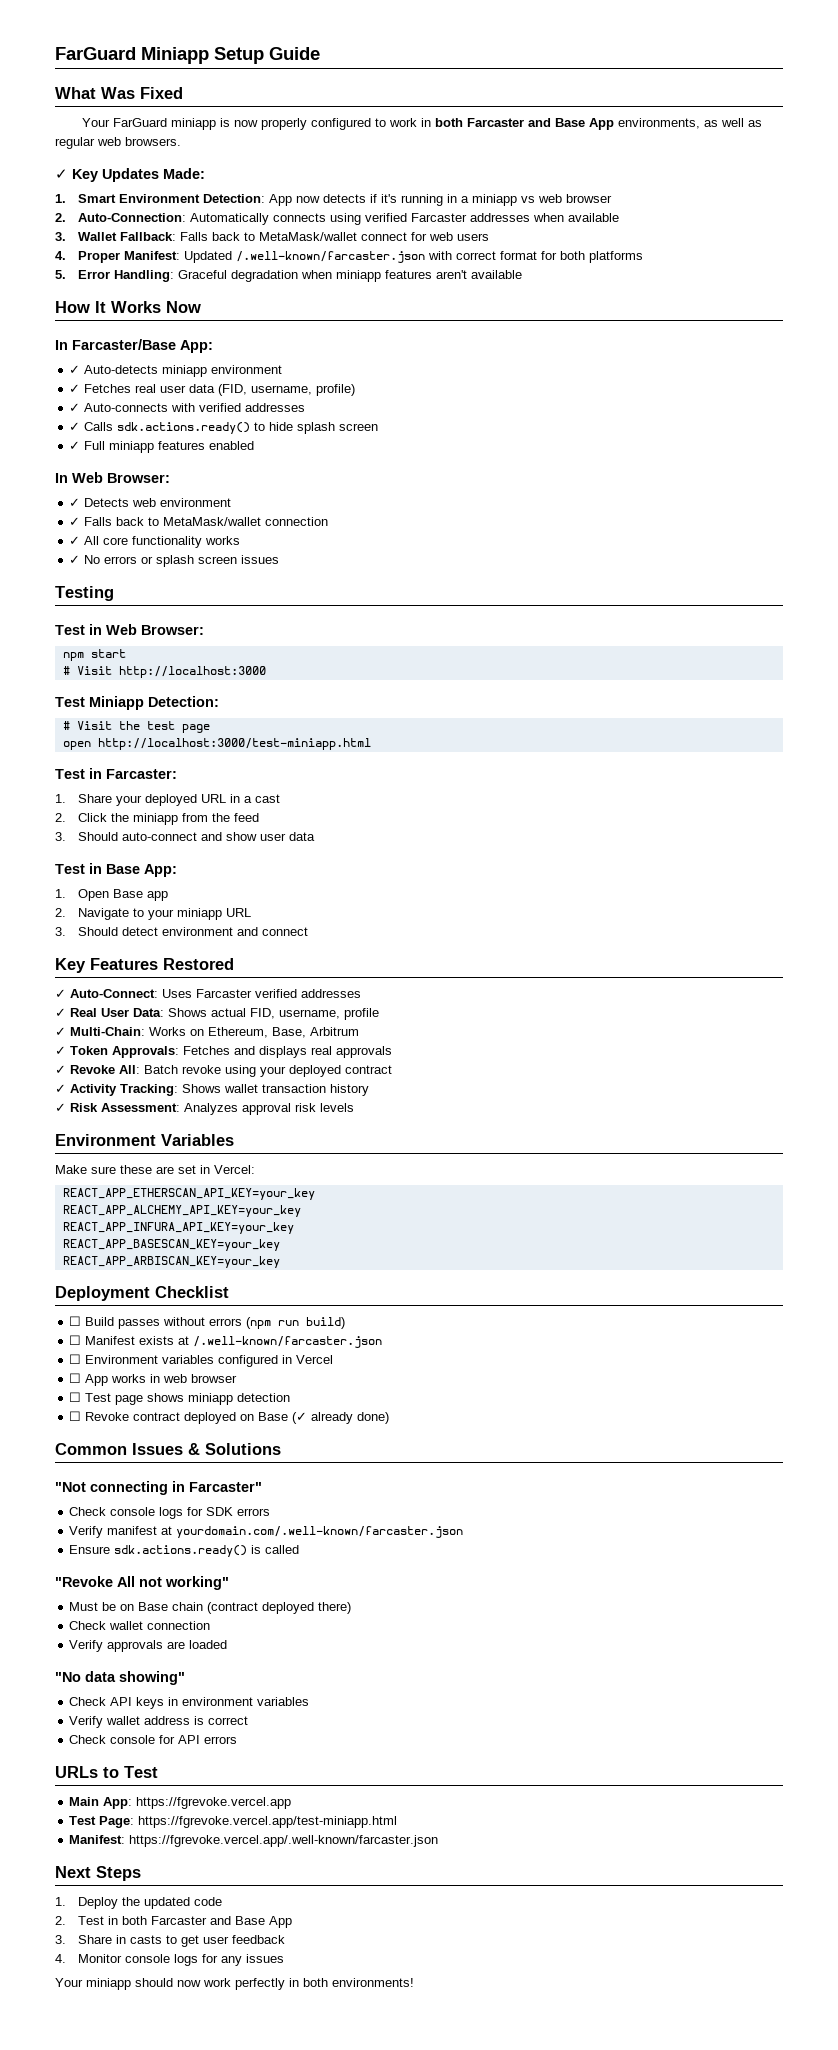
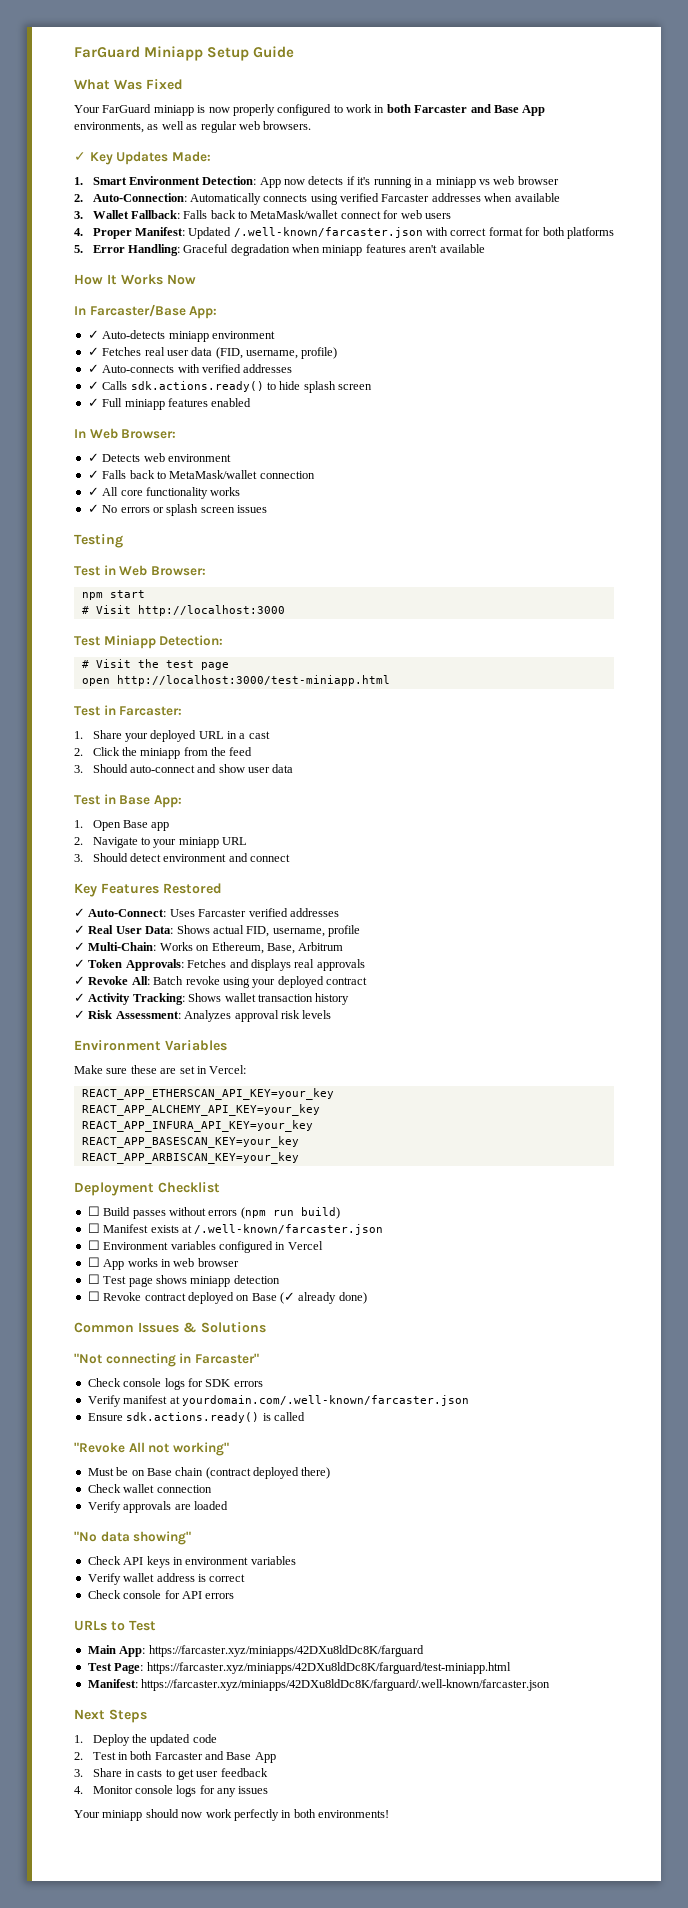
[136,1797,292,1809] https://fgrevoke.vercel.app -> [148,1645,424,1657] https://farcaster.xyz/miniapps/42DXu8ldDc8K/farguard
[138,1816,398,1828] [69,1835,439,1847] https://fgrevoke.vercel.app/test-miniapp.html // Manifest: https://fgrevoke.vercel.app/.well-known/farcaster.json -> [146,1662,511,1674] [87,1679,551,1691] https://farcaster.xyz/miniapps/42DXu8ldDc8K/farguard/test-miniapp.html // Manifest: https://farcaster.xyz/miniapps/42DXu8ldDc8K/farguard/.well-known/farcaster.json

